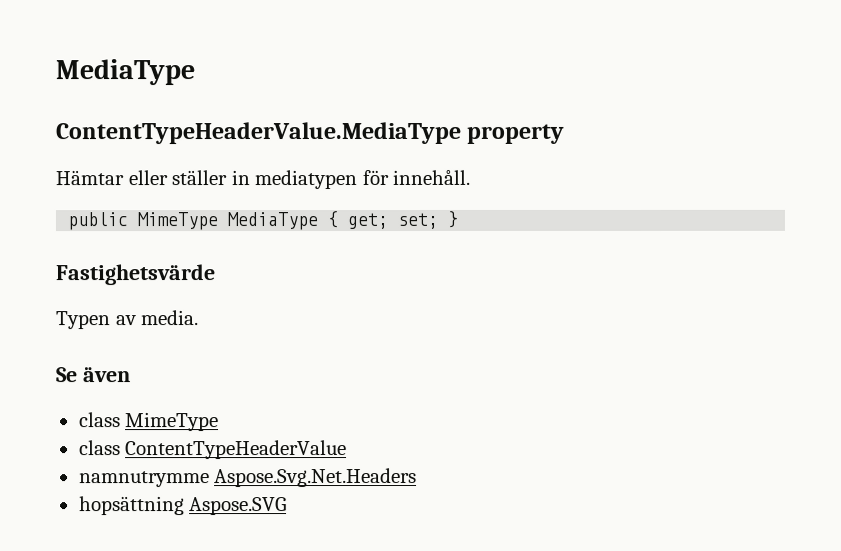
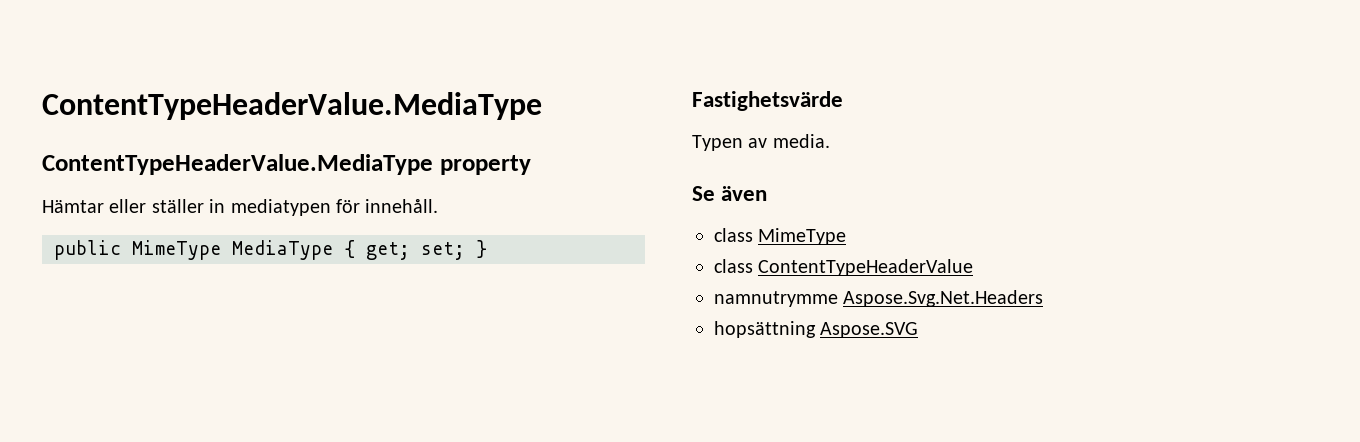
[55,59,195,86] MediaType -> [42,92,542,120] ContentTypeHeaderValue.MediaType

